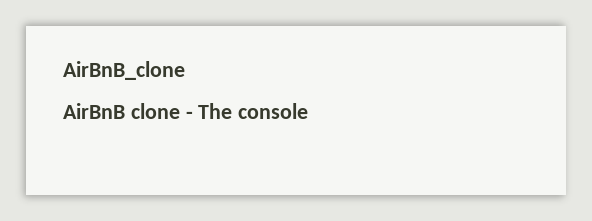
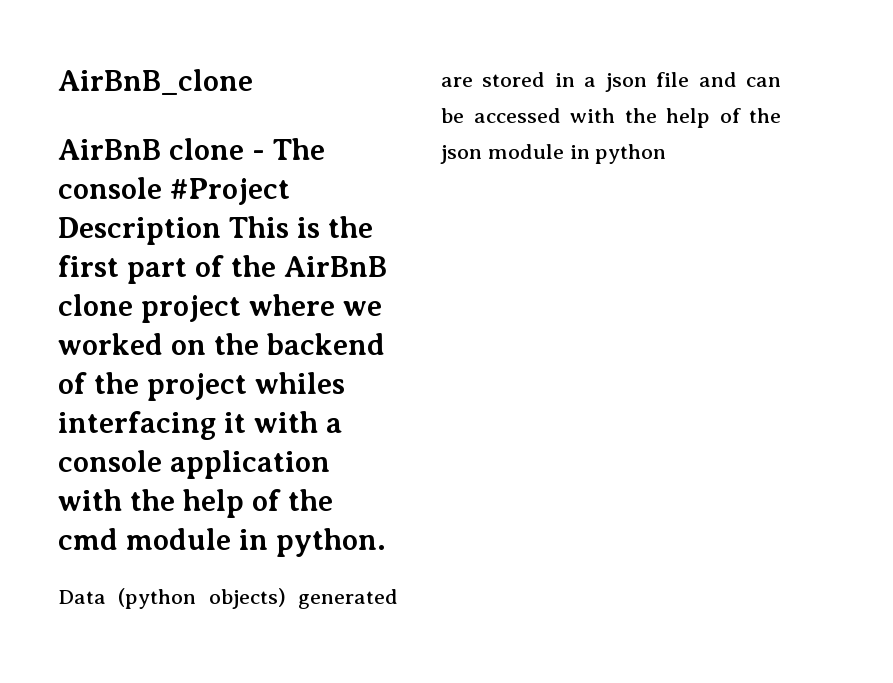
(309, 111) none -> [170,178,291,205] [58,216,374,245] [58,255,388,284] [58,294,383,323] [58,333,386,355] [58,372,346,401] [58,411,343,440] [58,450,331,479] [58,489,334,518] [58,528,387,557] [58,588,398,609] [441,72,781,92] [441,108,781,128] [440,144,667,164] #Project Description This is the first part of the AirBnB clone project where we worked on the backend of the project whiles interfacing it with a console application with the help of the cmd module in python. // Data (python objects) generated are stored in a json file and can be accessed with the help of the json module in python

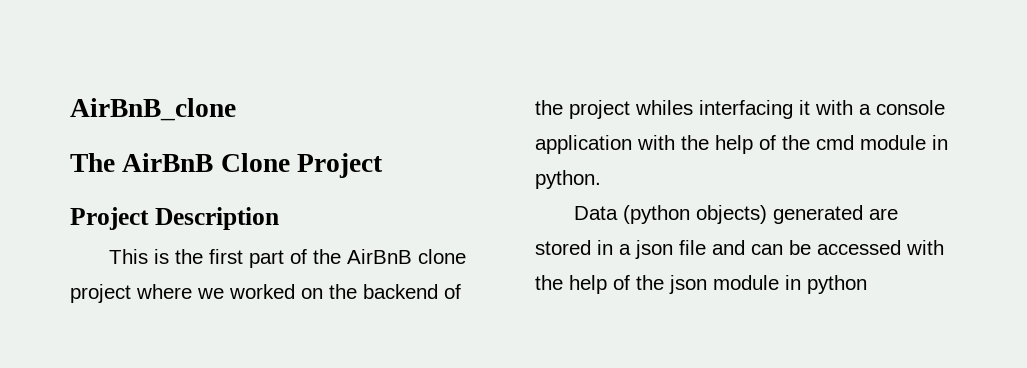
[58,138,326,160] [58,177,291,205] AirBnB clone - The console #Project -> [70,153,384,178] [70,207,149,230] The AirBnB Clone Project // Project
(221, 231) none -> (279, 218) //

